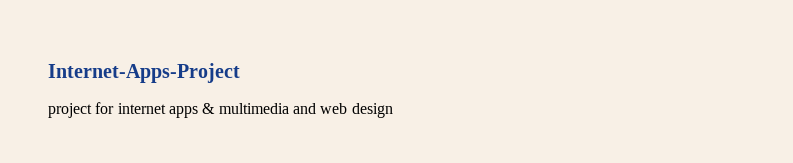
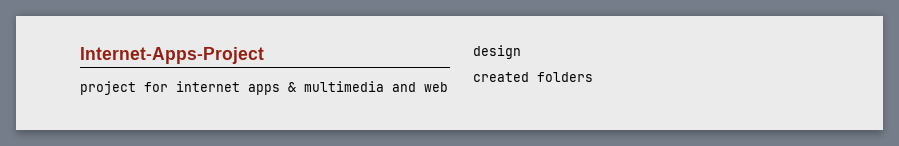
(393, 110) none -> [473,72,593,82] // created folders

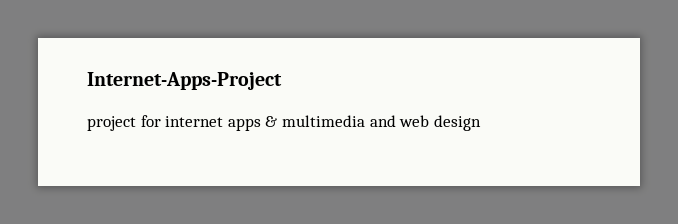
[473,72,593,82] // created folders -> (481, 123) none

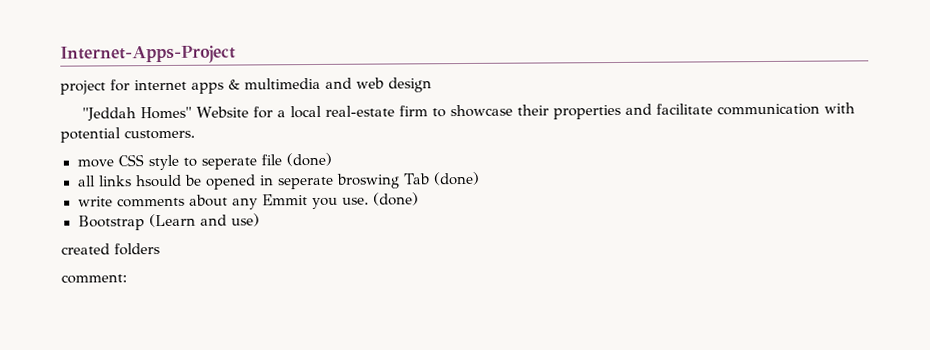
(481, 123) none -> [82,102,856,122] [60,127,195,143] [76,152,332,171] [76,171,481,190] [77,192,419,210] [77,213,260,231] [61,243,160,256] [61,274,127,284] // "Jeddah Homes" Website for a local real-estate firm to showcase their properties and facilitate communication with potential customers. // move CSS style to seperate file (done) // all links hsould be opened in seperate broswing Tab (done) // write comments about any Emmit you use. (done) // Bootstrap (Learn and use) // created folders // comment:

